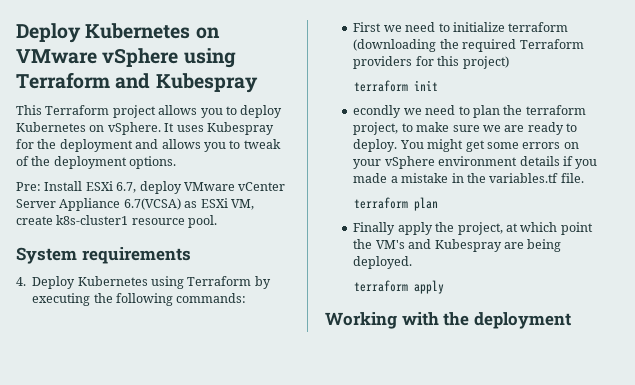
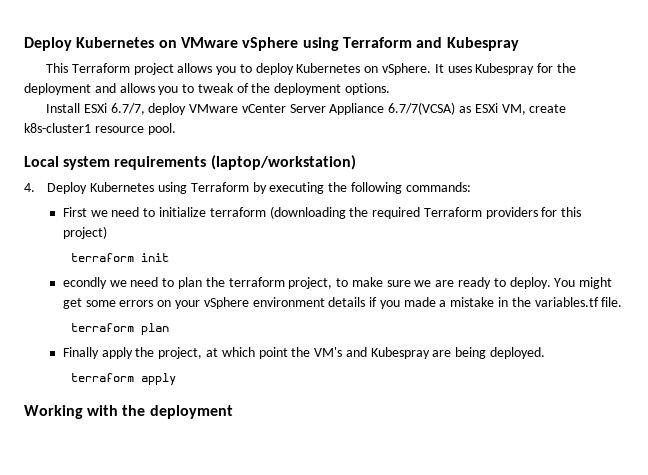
[16,182,41,191] Pre: -> (391, 89) none
[116,182,137,193] 6.7, -> [110,103,145,115] 6.7/7,
[123,198,181,210] 6.7(VCSA) -> [388,102,456,115] 6.7/7(VCSA)
[16,247,77,264] System -> [24,156,111,170] Local system
(191, 255) none -> [210,155,356,170] (laptop/workstation)

